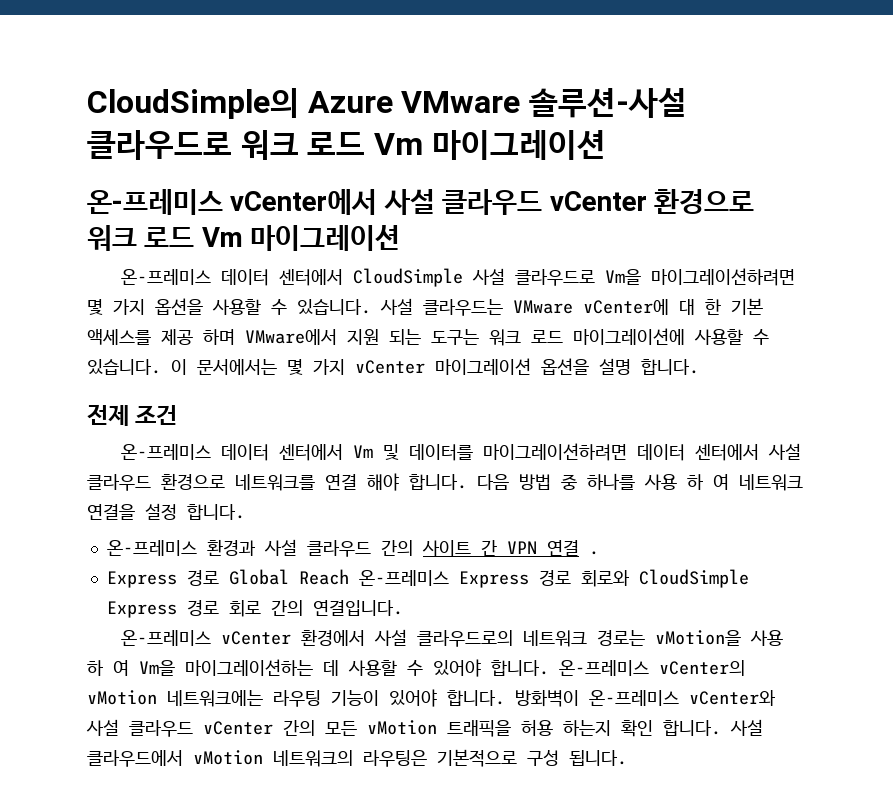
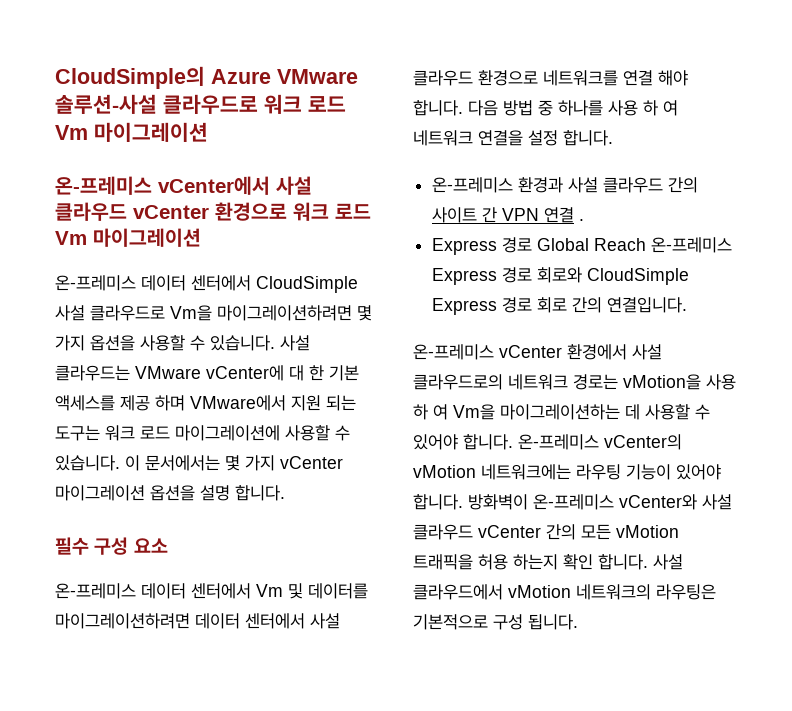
[87,404,178,426] 전제 조건 -> [55,537,168,555] 필수 구성 요소

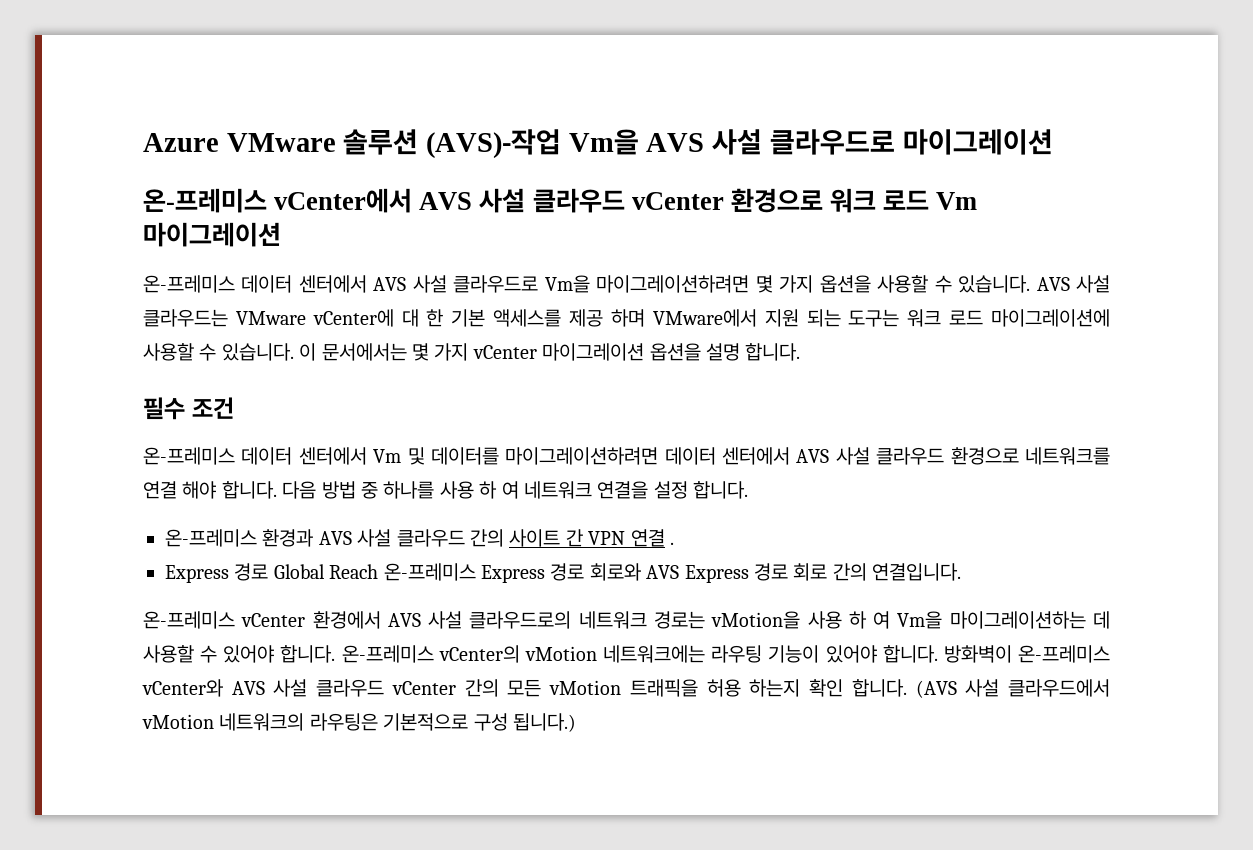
[55,66,205,89] CloudSimple의 -> (143, 142) none
[55,94,346,114] [55,125,88,140] 솔루션-사설 클라우드로 워크 로드 Vm -> [343,129,895,159] 솔루션 (AVS)-작업 Vm을 AVS 사설 클라우드로
(270, 185) none -> [419,192,473,210] AVS
[256,276,358,293] CloudSimple -> [373,277,407,291] AVS
(275, 343) none -> [1036,277,1070,291] AVS
[94,537,168,555] 구성 요소 -> [191,397,234,419] 조건
(305, 621) none -> [796,449,830,463] AVS
(564, 185) none -> [318,531,352,545] AVS
[587,268,690,285] CloudSimple -> [646,565,680,579] AVS
(627, 352) none -> [387,613,421,627] AVS
(697, 502) none -> [231,681,265,695] AVS
(648, 562) none -> [915,680,957,698] (AVS
[528,614,578,630] 됩니다. -> [513,713,576,732] 됩니다.)

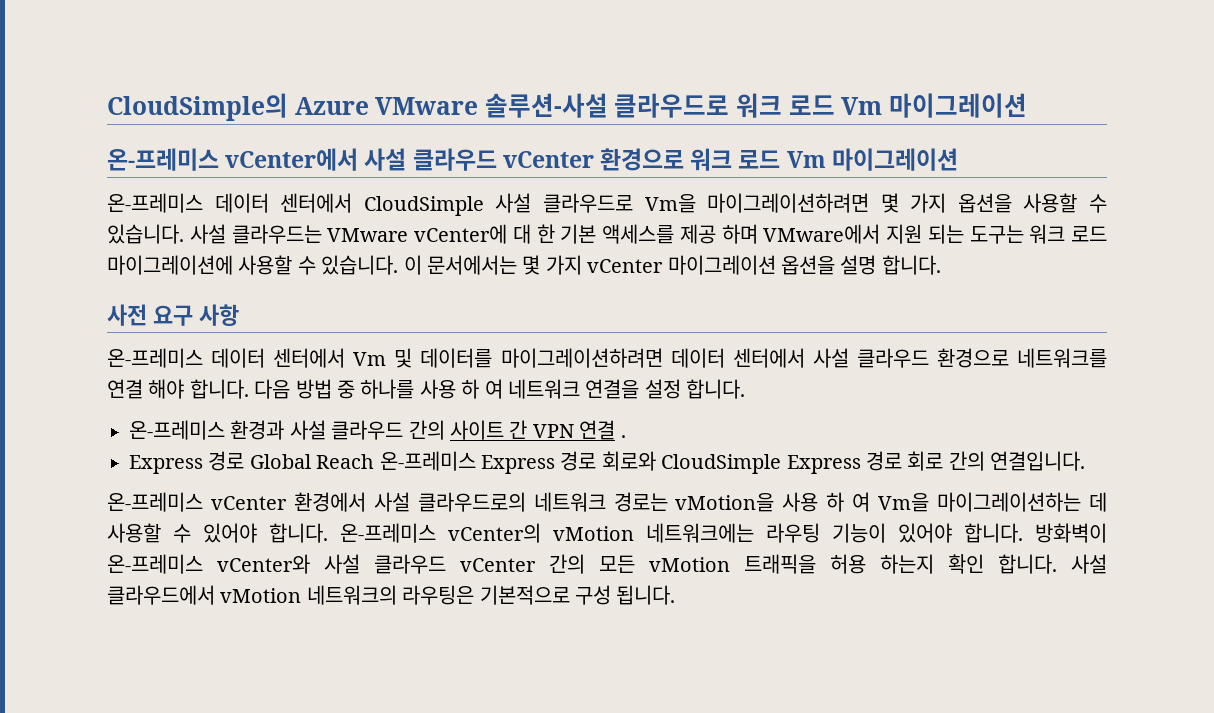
(143, 142) none -> [107,93,288,121] CloudSimple의
[343,129,895,159] 솔루션 (AVS)-작업 Vm을 AVS 사설 클라우드로 -> [484,93,883,118] 솔루션-사설 클라우드로 워크 로드 Vm
[419,192,473,210] AVS -> (359, 159) none
[373,277,407,291] AVS -> [363,196,484,216] CloudSimple
[1036,277,1070,291] AVS -> (184, 234) none
[143,397,234,420] 필수 조건 -> [107,304,239,326] 사전 요구 사항
[796,449,830,463] AVS -> (805, 358) none
[318,531,352,545] AVS -> (285, 430) none
[646,565,680,579] AVS -> [661,454,782,474] CloudSimple
[387,613,421,627] AVS -> (366, 502) none
[231,681,265,695] AVS -> (310, 564) none
[915,680,957,698] (AVS -> (1057, 564) none
[513,713,576,732] 됩니다.) -> [616,585,676,605] 됩니다.

